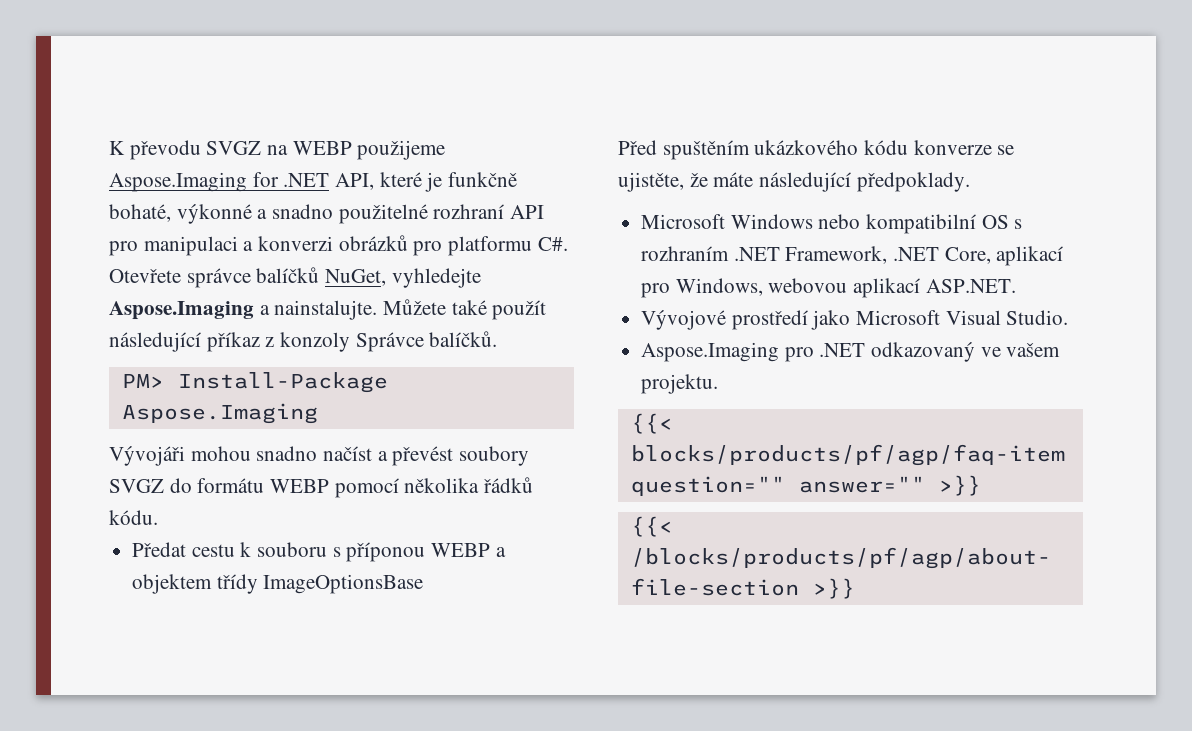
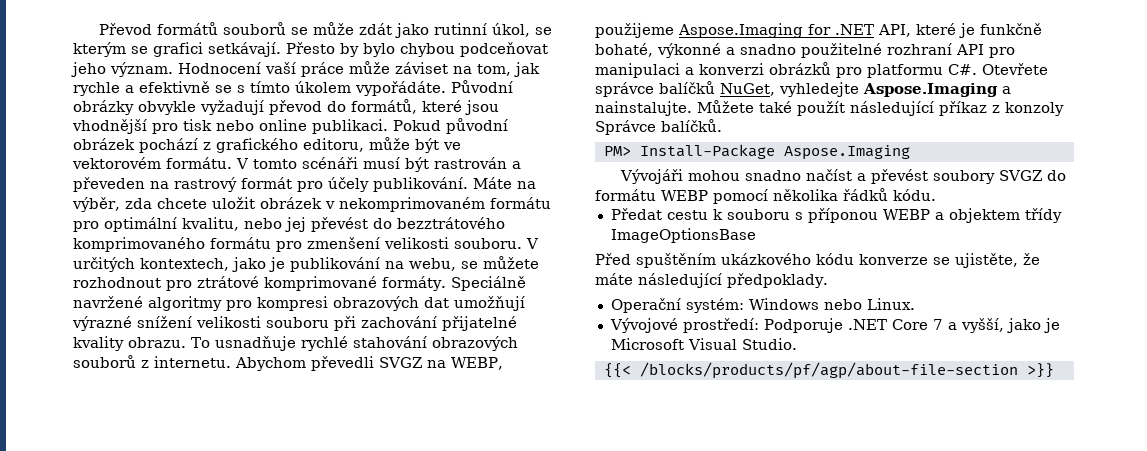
[109,140,201,160] K převodu -> [98,22,552,38] [73,42,548,57] [71,61,540,77] [73,80,513,96] [73,99,499,115] [72,118,508,134] [73,137,461,153] [72,157,521,172] [73,177,536,192] [72,197,551,212] [73,217,505,232] [73,237,539,252] [73,256,539,272] [73,276,526,291] [73,296,525,311] [72,316,517,331] [73,336,518,351] [73,355,374,371] Převod formátů souborů se může zdát jako rutinní úkol, se kterým se grafici setkávají. Přesto by bylo chybou podceňovat jeho význam. Hodnocení vaší práce může záviset na tom, jak rychle a efektivně se s tímto úkolem vypořádáte. Původní obrázky obvykle vyžadují převod do formátů, které jsou vhodnější pro tisk nebo online publikaci. Pokud původní obrázek pochází z grafického editoru, může být ve vektorovém formátu. V tomto scénáři musí být rastrován a převeden na rastrový formát pro účely publikování. Máte na výběr, zda chcete uložit obrázek v nekomprimovaném formátu pro optimální kvalitu, nebo jej převést do bezztrátového komprimovaného formátu pro zmenšení velikosti souboru. V určitých kontextech, jako je publikování na webu, se můžete rozhodnout pro ztrátové komprimované formáty. Speciálně navržené algoritmy pro kompresi obrazových dat umožňují výrazné snížení velikosti souboru při zachování přijatelné kvality obrazu. To usnadňuje rychlé stahování obrazových souborů z internetu. Abychom převedli
[292,141,352,155] WEBP -> [451,357,503,370] WEBP,
[641,214,1023,234] [641,246,1064,266] [641,278,1016,298] [641,310,1069,330] [641,342,1061,362] [641,374,719,394] [630,413,673,434] [630,444,1065,466] [630,475,981,496] Microsoft Windows nebo kompatibilní OS s rozhraním .NET Framework, .NET Core, aplikací pro Windows, webovou aplikací ASP.NET. // Vývojové prostředí jako Microsoft Visual Studio. // Aspose.Imaging pro .NET odkazovaný ve vašem projektu. // {{< blocks/products/pf/agp/faq-item question="" answer="" >}} -> [610,298,915,313] [609,318,1060,333] [610,338,797,350] Operační systém: Windows nebo Linux. // Vývojové prostředí: Podporuje .NET Core 7 a vyšší, jako je Microsoft Visual Studio.

